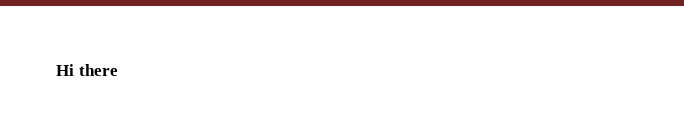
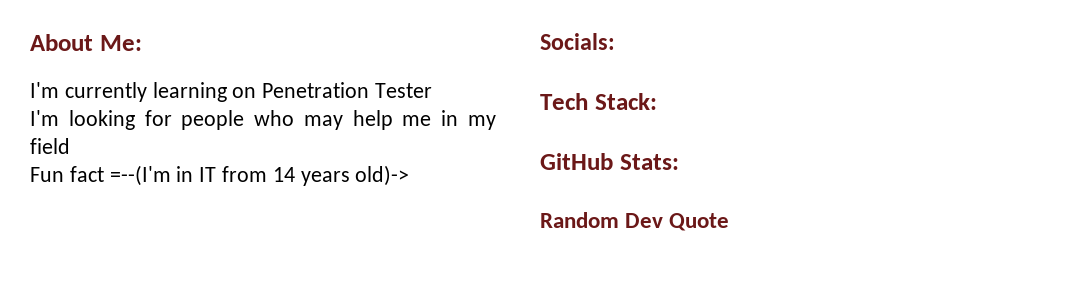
[56,64,118,76] Hi there -> [30,34,142,51] [30,82,433,102] [30,110,496,130] [30,138,70,154] [30,165,410,186] [540,33,615,50] [540,93,657,110] [540,153,679,170] [540,212,730,231] About Me: // I'm currently learning on Penetration Tester // I'm looking for people who may help me in my field // Fun fact =--(I'm in IT from 14 years old)-> // Socials: // Tech Stack: // GitHub Stats: // Random Dev Quote

